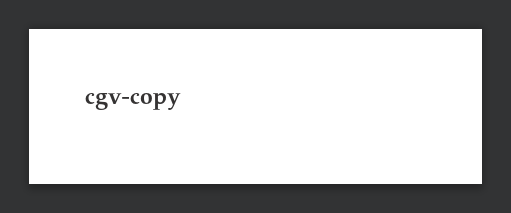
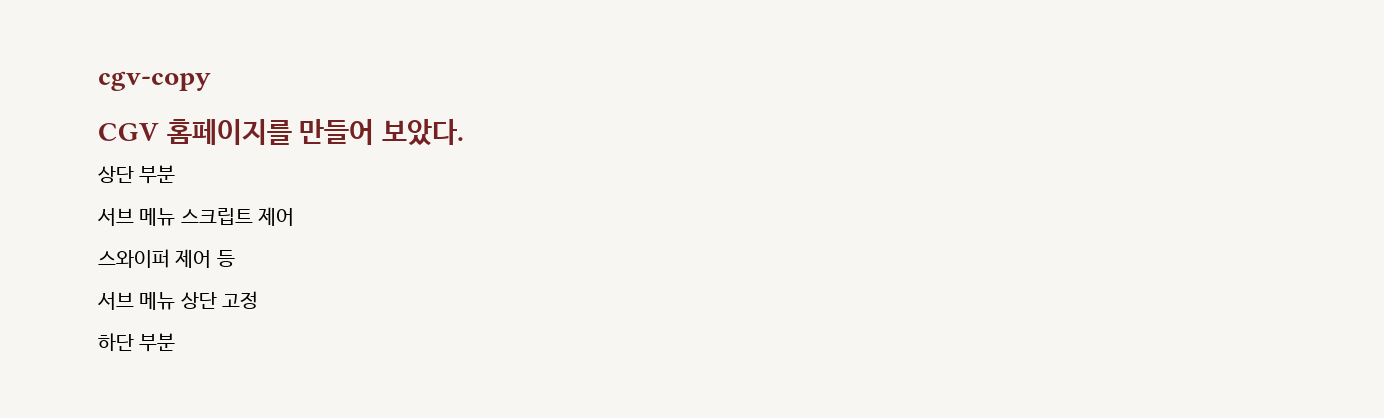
(181, 101) none -> [98,119,464,145] [98,165,176,184] [97,207,295,226] [98,249,235,268] [97,291,259,310] [98,333,176,352] // CGV 홈페이지를 만들어 보았다. // 상단 부분 // 서브 메뉴 스크립트 제어 // 스와이퍼 제어 등 // 서브 메뉴 상단 고정 // 하단 부분

